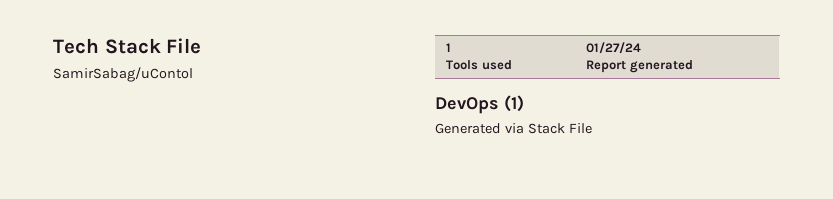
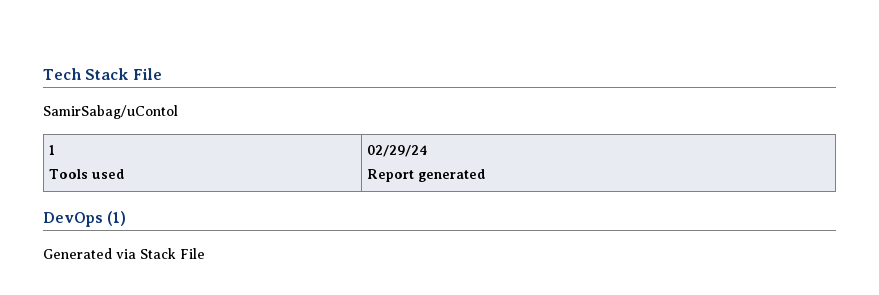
[586,42,642,54] 01/27/24 -> [367,145,428,157] 02/29/24

